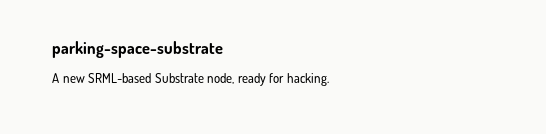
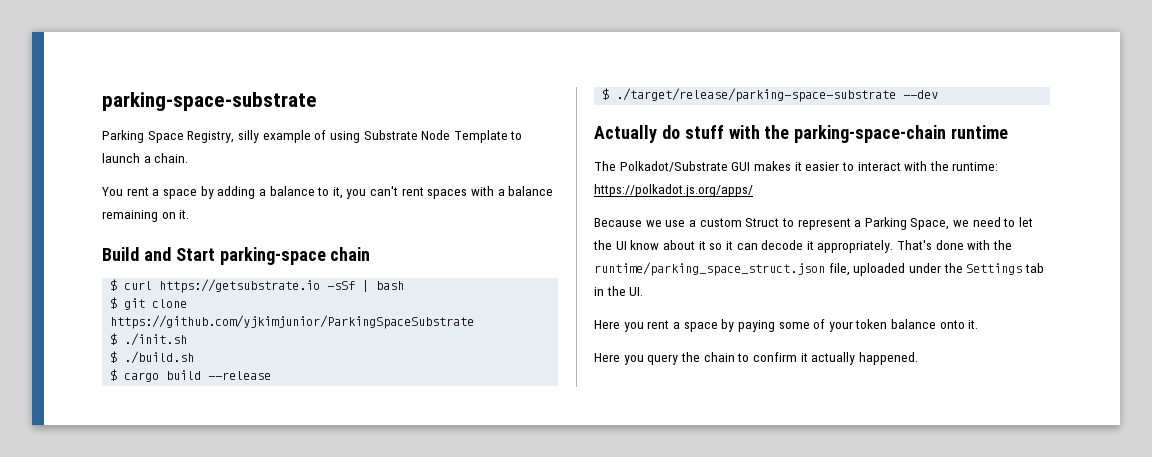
[52,73,329,86] A new SRML-based Substrate node, ready for hacking. -> [102,130,523,143] [102,153,189,163] [102,186,554,199] [102,210,190,222] [102,247,371,265] [110,279,405,293] [110,297,188,310] [110,315,475,329] [110,333,188,346] [110,351,195,364] [110,369,272,382] [602,88,939,102] [594,125,1009,143] [594,161,999,172] [594,184,753,197] [594,217,1034,230] [593,240,1013,253] [594,262,1044,276] [594,286,644,296] [594,319,979,332] [594,352,918,365] Parking Space Registry, silly example of using Substrate Node Template to launch a chain. // You rent a space by adding a balance to it, you can't rent spaces with a balance remaining on it. // Build and Start parking-space chain // $ curl https://getsubstrate.io -sSf | bash // $ git clone https://github.com/yjkimjunior/ParkingSpaceSubstrate // $ ./init.sh // $ ./build.sh // $ cargo build --release // $ ./target/release/parking-space-substrate --dev // Actually do stuff with the parking-space-chain runtime // The Polkadot/Substrate GUI makes it easier to interact with the runtime: https://polkadot.js.org/apps/ // Because we use a custom Struct to represent a Parking Space, we need to let the UI know about it so it can decode it appropriately. That's done with the runtime/parking_space_struct.json file, uploaded under the Settings tab in the UI. // Here you rent a space by paying some of your token balance onto it. // Here you query the chain to confirm it actually happened.

